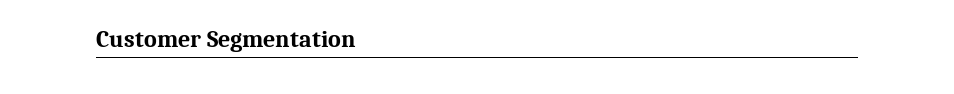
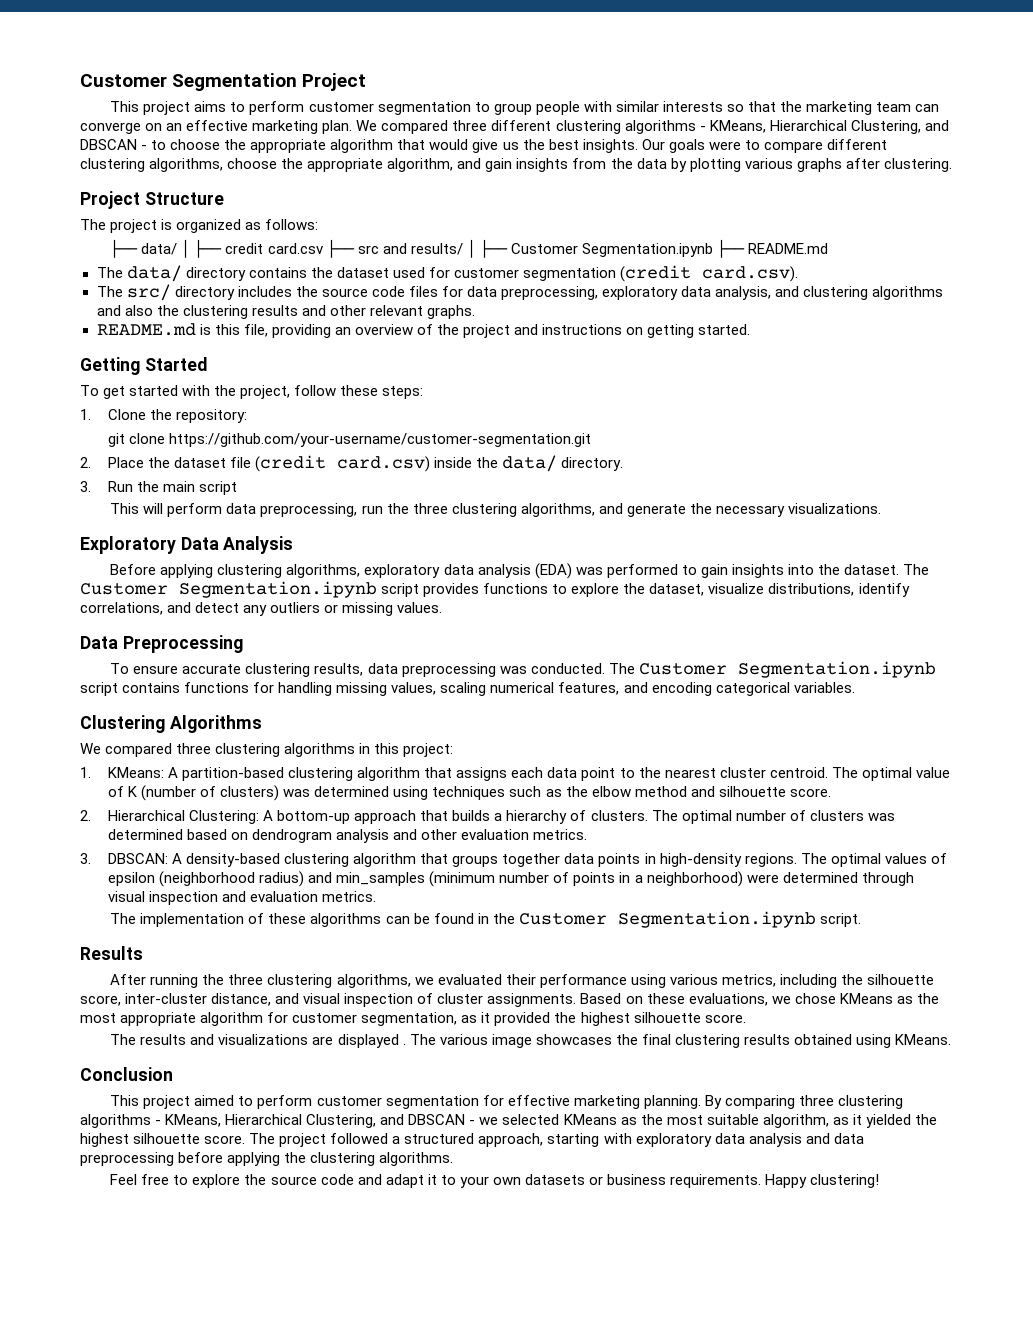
(357, 41) none -> [302,73,367,91] [110,101,940,115] [80,120,949,134] [80,139,887,153] [80,158,952,172] [80,191,224,209] [80,219,319,233] [110,239,829,258] [96,265,798,282] [96,284,944,301] [96,305,475,319] [96,323,751,338] [80,357,207,375] [80,385,424,399] [80,409,248,423] [108,433,592,447] [80,455,624,472] [80,481,238,495] [110,503,881,517] [80,536,294,554] [110,563,930,579] [80,581,910,598] [80,602,443,616] [80,635,243,653] [110,661,936,678] [80,682,855,696] [80,715,262,733] [80,743,454,757] [80,767,950,781] [108,785,831,801] [80,810,895,824] [108,829,588,843] [80,853,947,867] [108,871,914,887] [108,891,377,905] [110,911,861,928] [80,946,143,960] [110,974,935,988] [80,993,939,1007] [80,1012,746,1026] [110,1034,952,1048] [80,1067,173,1081] [110,1095,903,1109] [80,1114,937,1128] [80,1133,864,1147] [80,1152,454,1166] [110,1174,880,1188] Project // This project aims to perform customer segmentation to group people with similar interests so that the marketing team can converge on an effective marketing plan. We compared three different clustering algorithms - KMeans, Hierarchical Clustering, and DBSCAN - to choose the appropriate algorithm that would give us the best insights. Our goals were to compare different clustering algorithms, choose the appropriate algorithm, and gain insights from the data by plotting various graphs after clustering. // Project Structure // The project is organized as follows: // ├── data/ │ ├── credit card.csv ├── src and results/ │ ├── Customer Segmentation.ipynb ├── README.md // The data/ directory contains the dataset used for customer segmentation (credit card.csv). // The src/ directory includes the source code files for data preprocessing, exploratory data analysis, and clustering algorithms and also the clustering results and other relevant graphs. // README.md is this file, providing an overview of the project and instructions on getting started. // Getting Started // To get started with the project, follow these steps: // 1. Clone the repository: // git clone https://github.com/your-username/customer-segmentation.git // 2. Place the dataset file (credit card.csv) inside the data/ directory. // 3. Run the main script // This will perform data preprocessing, run the three clustering algorithms, and generate the necessary visualizations. // Exploratory Data Analysis // Before applying clustering algorithms, exploratory data analysis (EDA) was performed to gain insights into the dataset. The Customer Segmentation.ipynb script provides functions to explore the dataset, visualize distributions, identify correlations, and detect any outliers or missing values. // Data Preprocessing // To ensure accurate clustering results, data preprocessing was conducted. The Customer Segmentation.ipynb script contains functions for handling missing values, scaling numerical features, and encoding categorical variables. // Clustering Algorithms // We compared three clustering algorithms in this project: // 1. KMeans: A partition-based clustering algorithm that assigns each data point to the nearest cluster centroid. The optimal value of K (number of clusters) was determined using techniques such as the elbow method and silhouette score. // 2. Hierarchical Clustering: A bottom-up approach that builds a hierarchy of clusters. The optimal number of clusters was determined based on dendrogram analysis and other evaluation metrics. // 3. DBSCAN: A density-based clustering algorithm that groups together data points in high-density regions. The optimal values of epsilon (neighborhood radius) and min_samples (minimum number of points in a neighborhood) were determined through visual inspection and evaluation metrics. // The implementation of these algorithms can be found in the Customer Segmentation.ipynb script. // Results // After running the three clustering algorithms, we evaluated their performance using various metrics, including the silhouette score, inter-cluster distance, and visual inspection of cluster assignments. Based on these evaluations, we chose KMeans as the most appropriate algorithm for customer segmentation, as it provided the highest silhouette score. // The results and visualizations are displayed . The various image showcases the final clustering results obtained using KMeans. // Conclusion // This project aimed to perform customer segmentation for effective marketing planning. By comparing three clustering algorithms - KMeans, Hierarchical Clustering, and DBSCAN - we selected KMeans as the most suitable algorithm, as it yielded the highest silhouette score. The project followed a structured approach, starting with exploratory data analysis and data preprocessing before applying the clustering algorithms. // Feel free to explore the source code and adapt it to your own datasets or business requirements. Happy clustering!

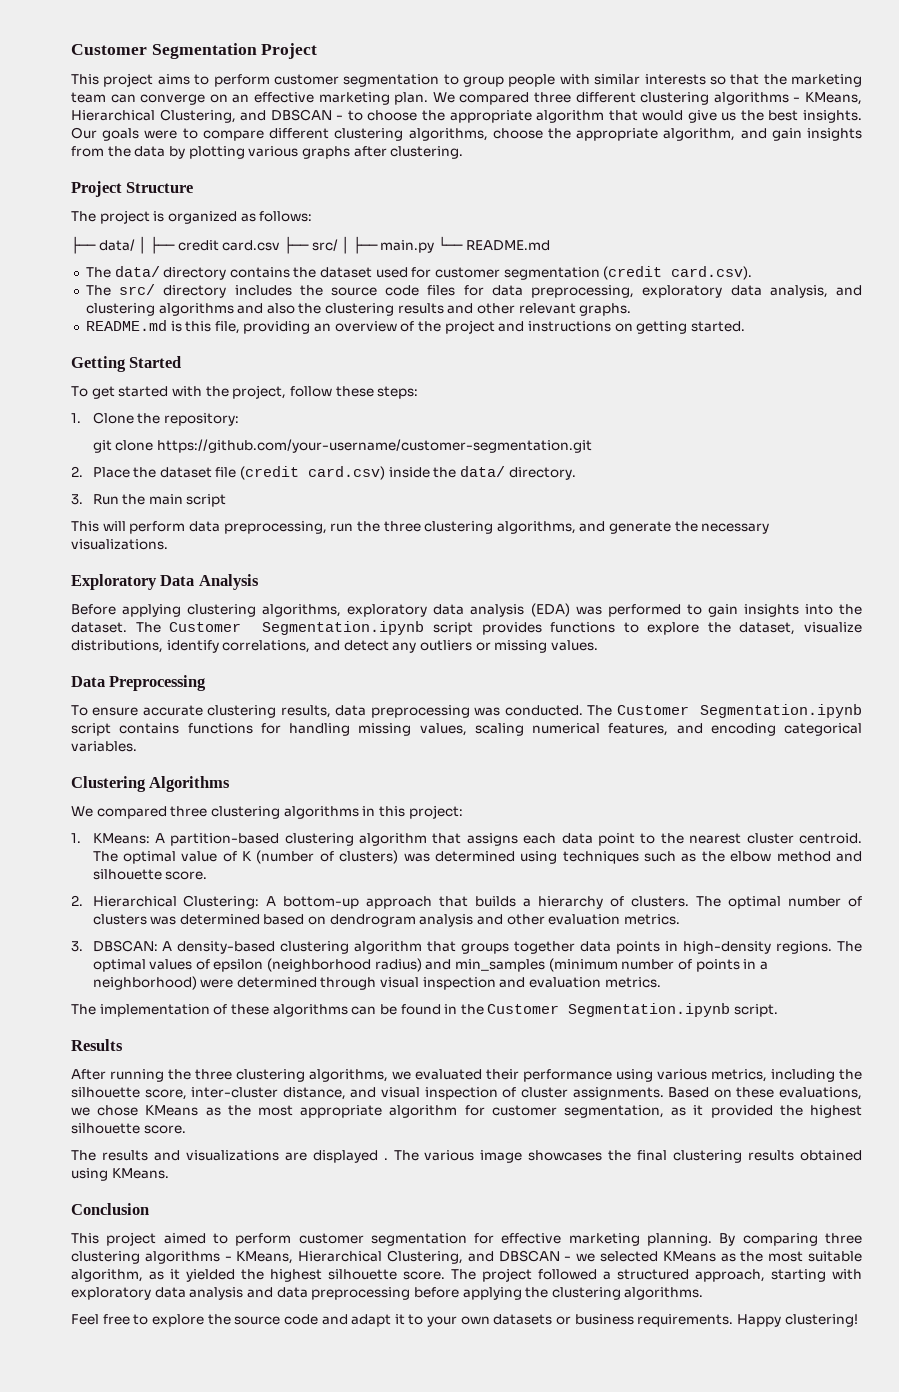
[357,239,745,258] src and results/ │ ├── Customer Segmentation.ipynb ├── -> [311,236,464,254] src/ │ ├── main.py └──

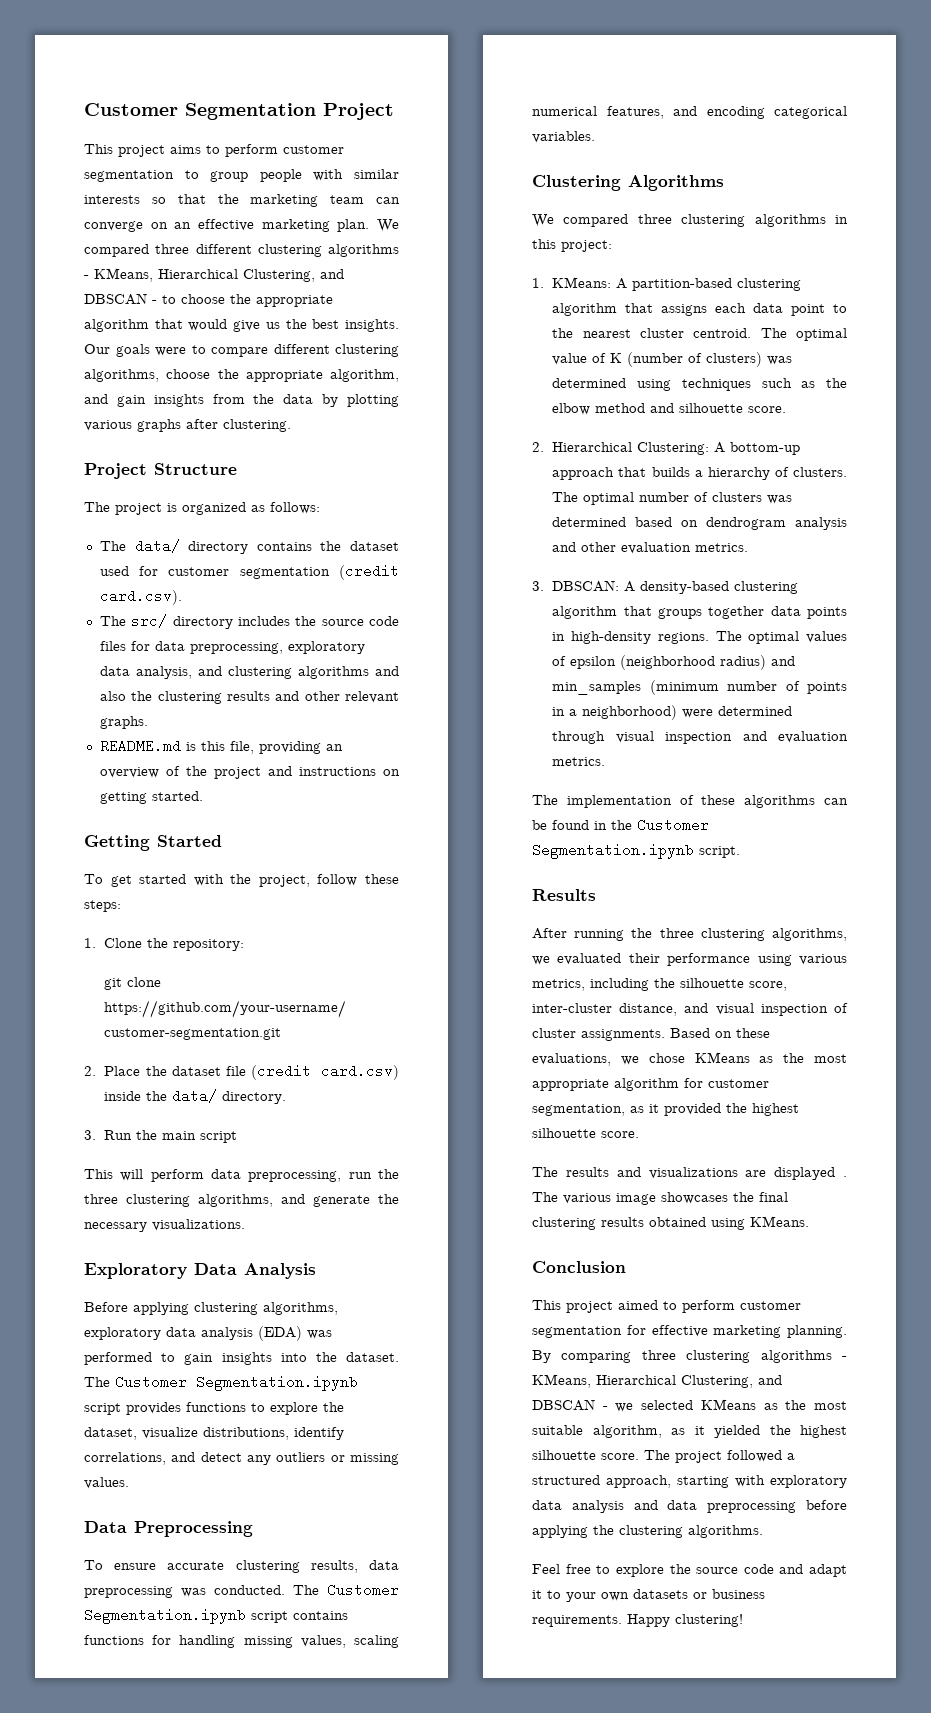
[71,236,550,254] // ├── data/ │ ├── credit card.csv ├── src/ │ ├── main.py └── README.md -> (320, 508) none

